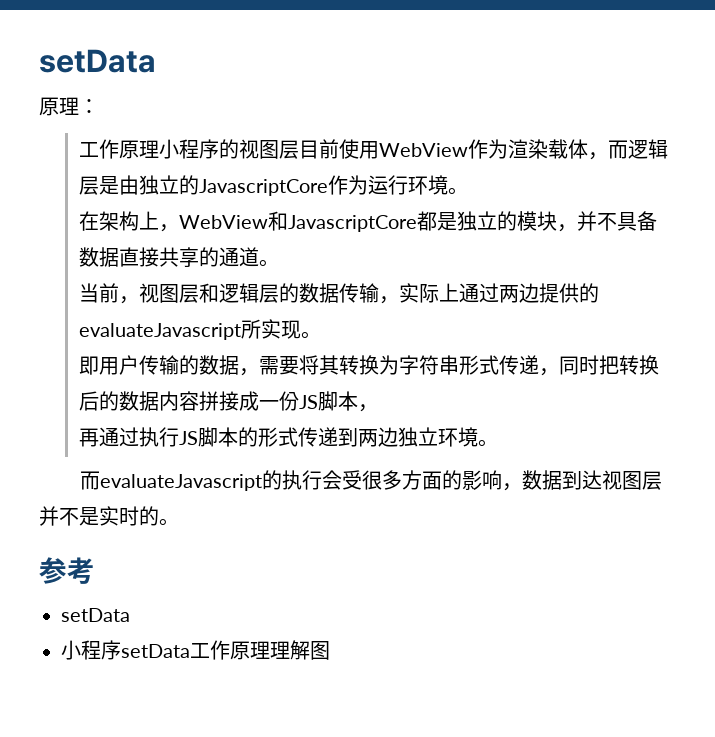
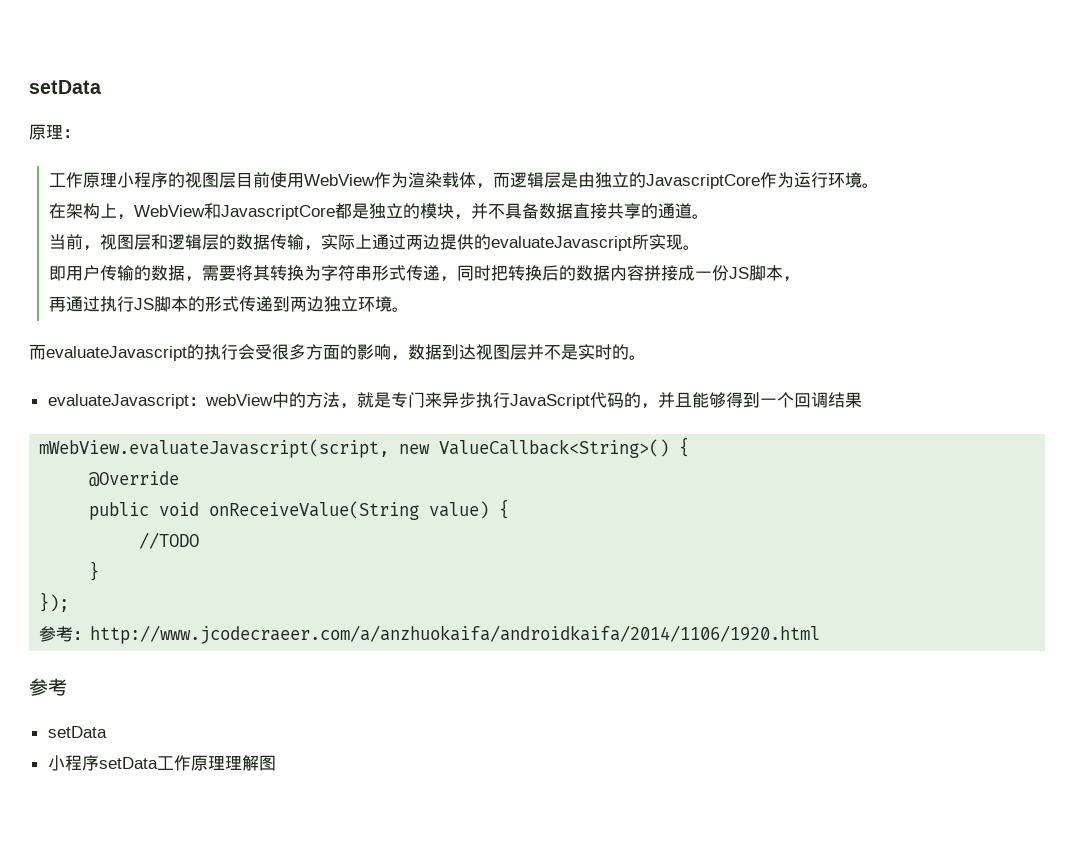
(179, 522) none -> [47,392,862,409] [39,437,690,458] [89,471,180,487] [89,499,510,520] [139,532,200,549] [89,561,100,581] [39,592,70,612] [39,625,821,644] // evaluateJavascript：webView中的方法，就是专门来异步执行JavaScript代码的，并且能够得到一个回调结果 // mWebView.evaluateJavascript(script, new ValueCallback<String>() { // @Override // public void onReceiveValue(String value) { // //TODO // } // }); // 参考：http://www.jcodecraeer.com/a/anzhuokaifa/androidkaifa/2014/1106/1920.html

